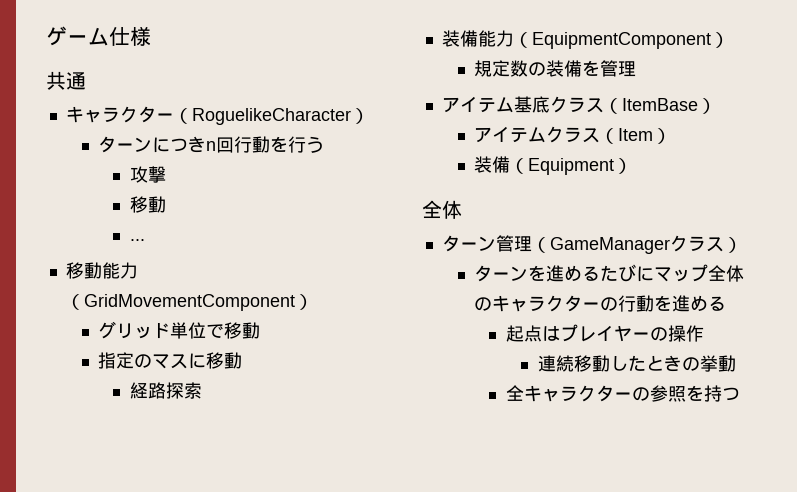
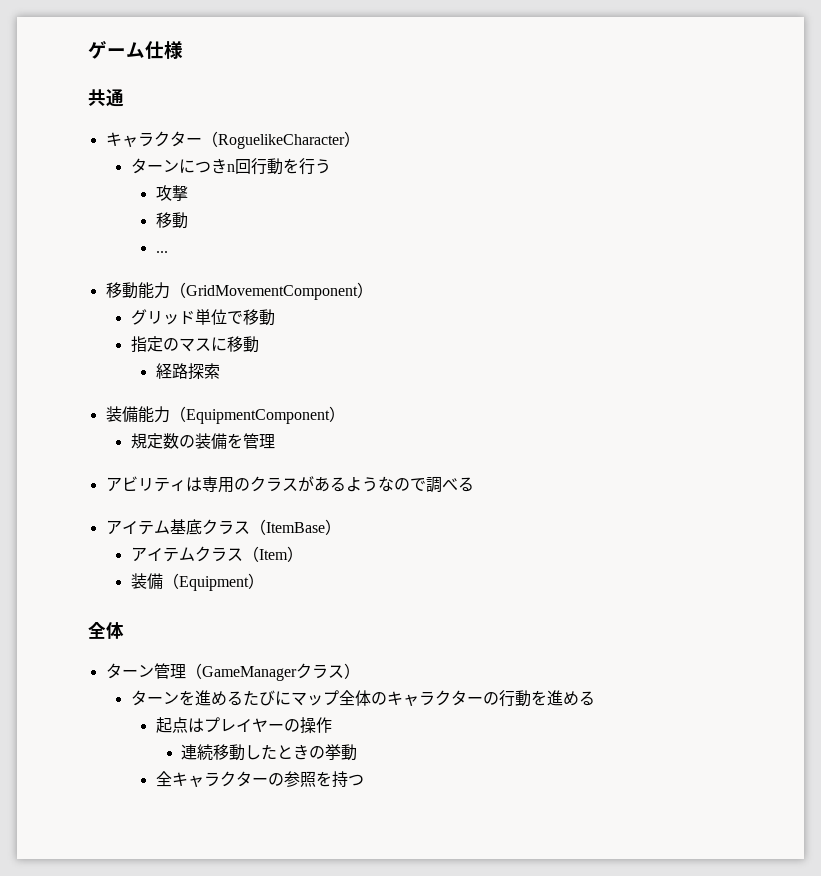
(636, 69) none -> [105,476,474,493] // アビリティは専用のクラスがあるようなので調べる

